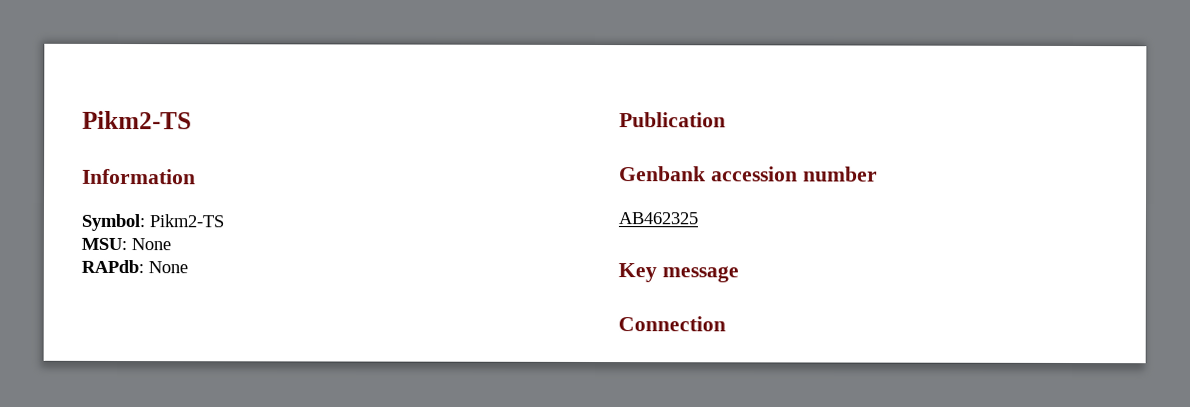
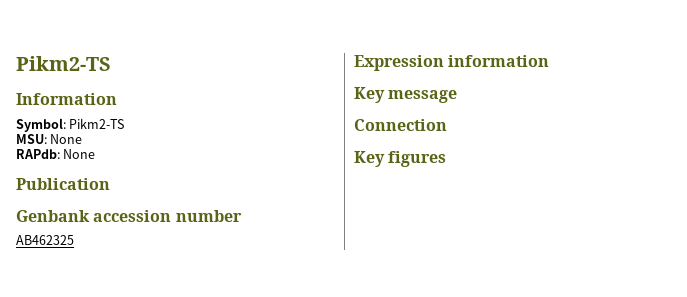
(698, 218) none -> [354,55,550,71] // Expression information
(726, 324) none -> [354,151,447,167] // Key figures

